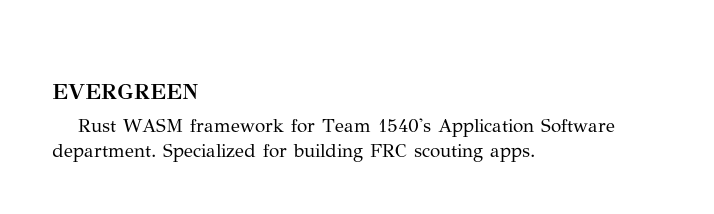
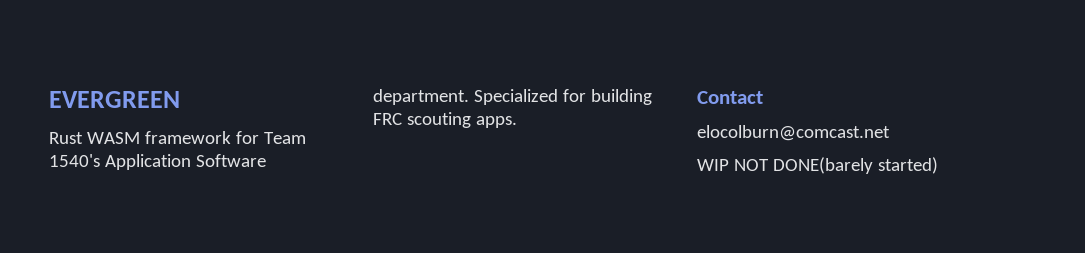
(535, 154) none -> [697,91,763,104] [697,125,890,141] [697,157,938,174] // Contact // elocolburn@comcast.net // WIP NOT DONE(barely started)

